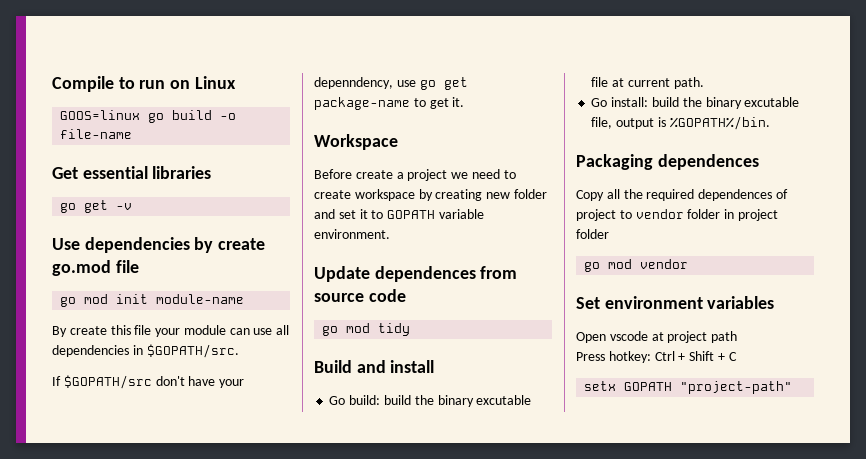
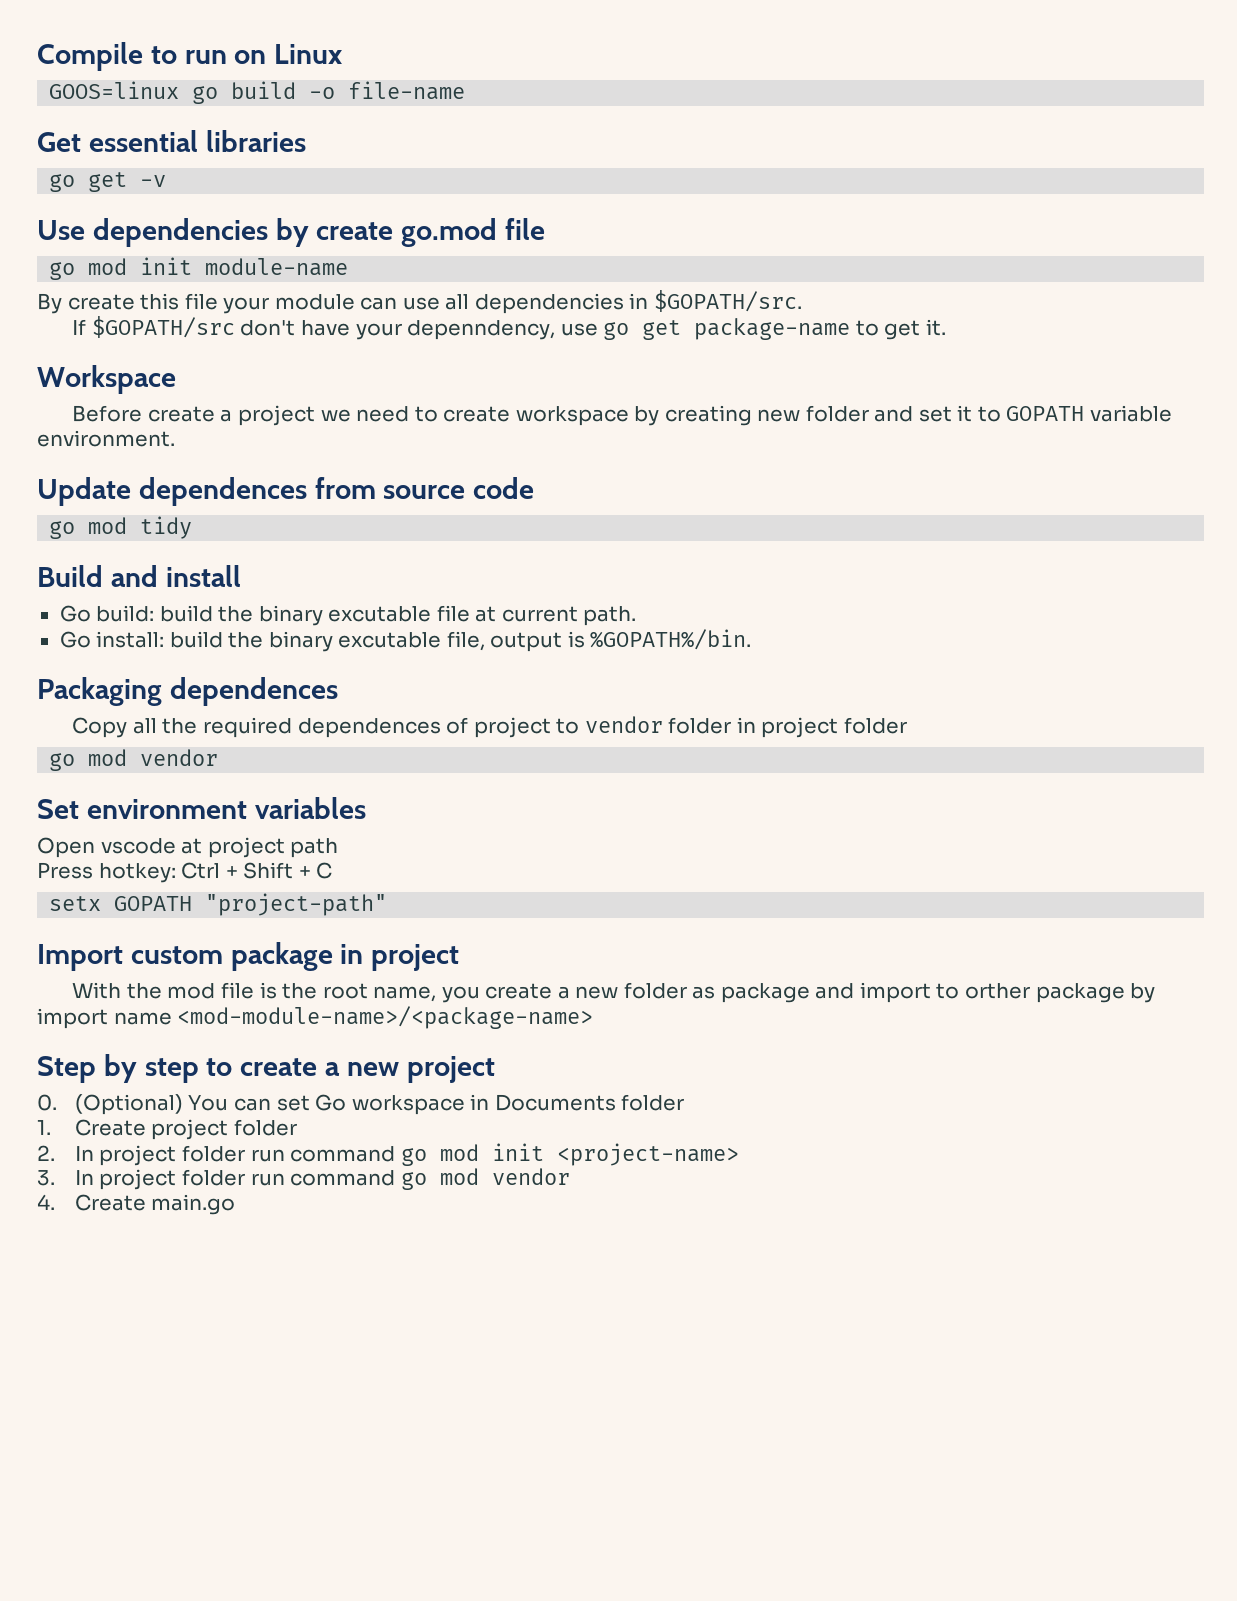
(793, 387) none -> [37,942,460,971] [72,982,1156,1003] [37,1006,594,1029] [37,1054,495,1083] [37,1094,685,1115] [37,1119,297,1140] [37,1143,739,1166] [37,1168,570,1190] [37,1194,236,1215] // Import custom package in project // With the mod file is the root name, you create a new folder as package and import to orther package by import name <mod-module-name>/<package-name> // Step by step to create a new project // 0. (Optional) You can set Go workspace in Documents folder // 1. Create project folder // 2. In project folder run command go mod init <project-name> // 3. In project folder run command go mod vendor // 4. Create main.go

